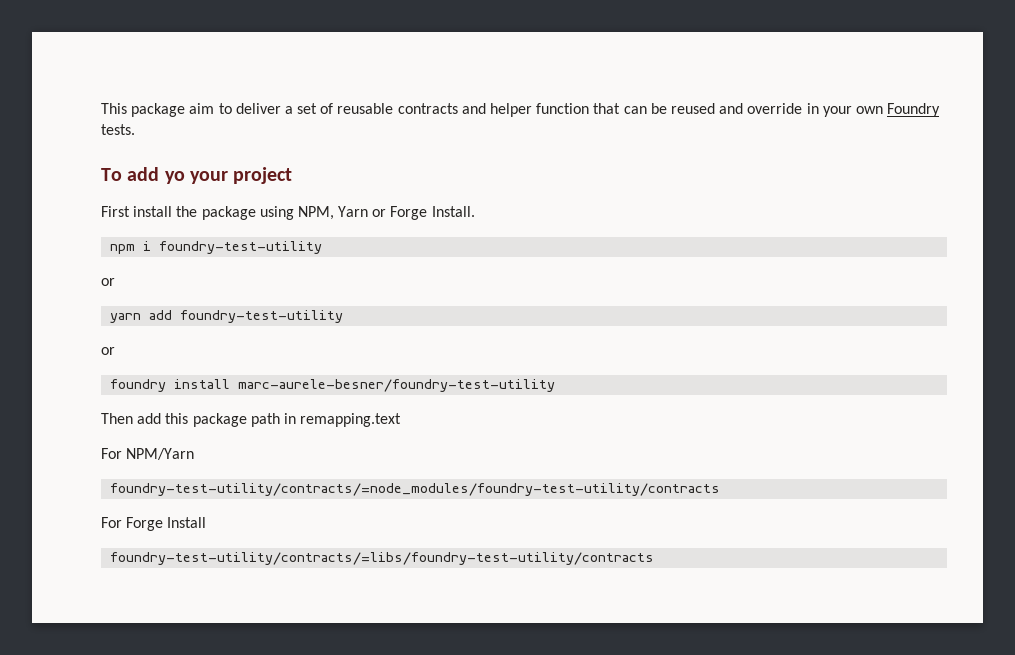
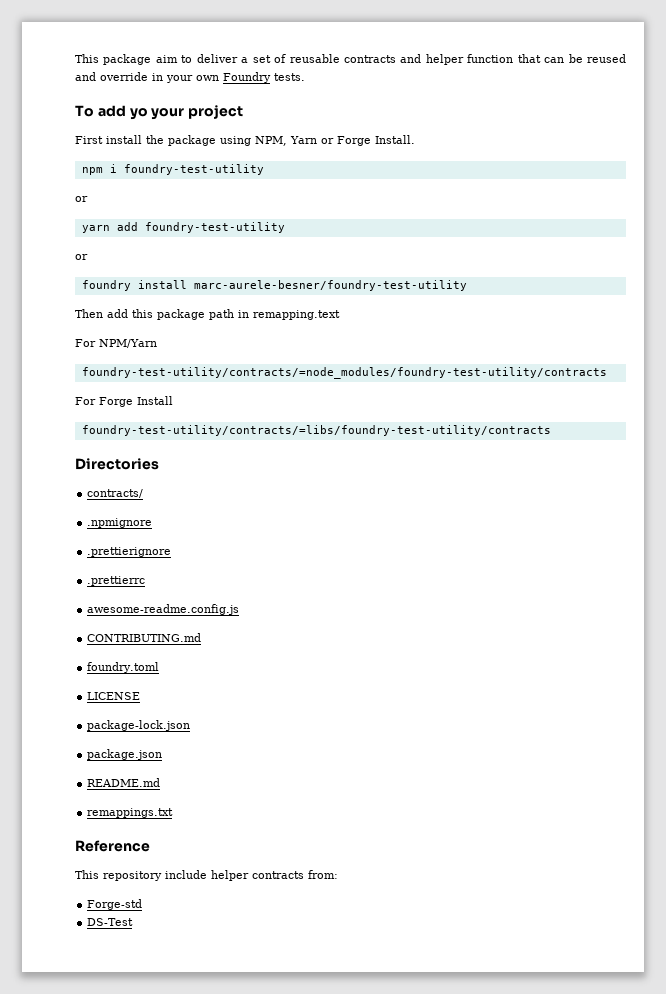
(655, 558) none -> [75,458,159,470] [87,489,144,498] [87,518,153,528] [87,547,172,557] [87,576,146,586] [87,604,240,615] [87,633,202,642] [87,662,160,673] [87,692,141,700] [87,720,191,731] [87,749,163,760] [87,778,161,787] [87,808,174,818] [75,840,150,852] [75,870,338,881] [87,899,143,910] [87,918,134,926] // Directories // contracts/ // .npmignore // .prettierignore // .prettierrc // awesome-readme.config.js // CONTRIBUTING.md // foundry.toml // LICENSE // package-lock.json // package.json // README.md // remappings.txt // Reference // This repository include helper contracts from: // Forge-std // DS-Test

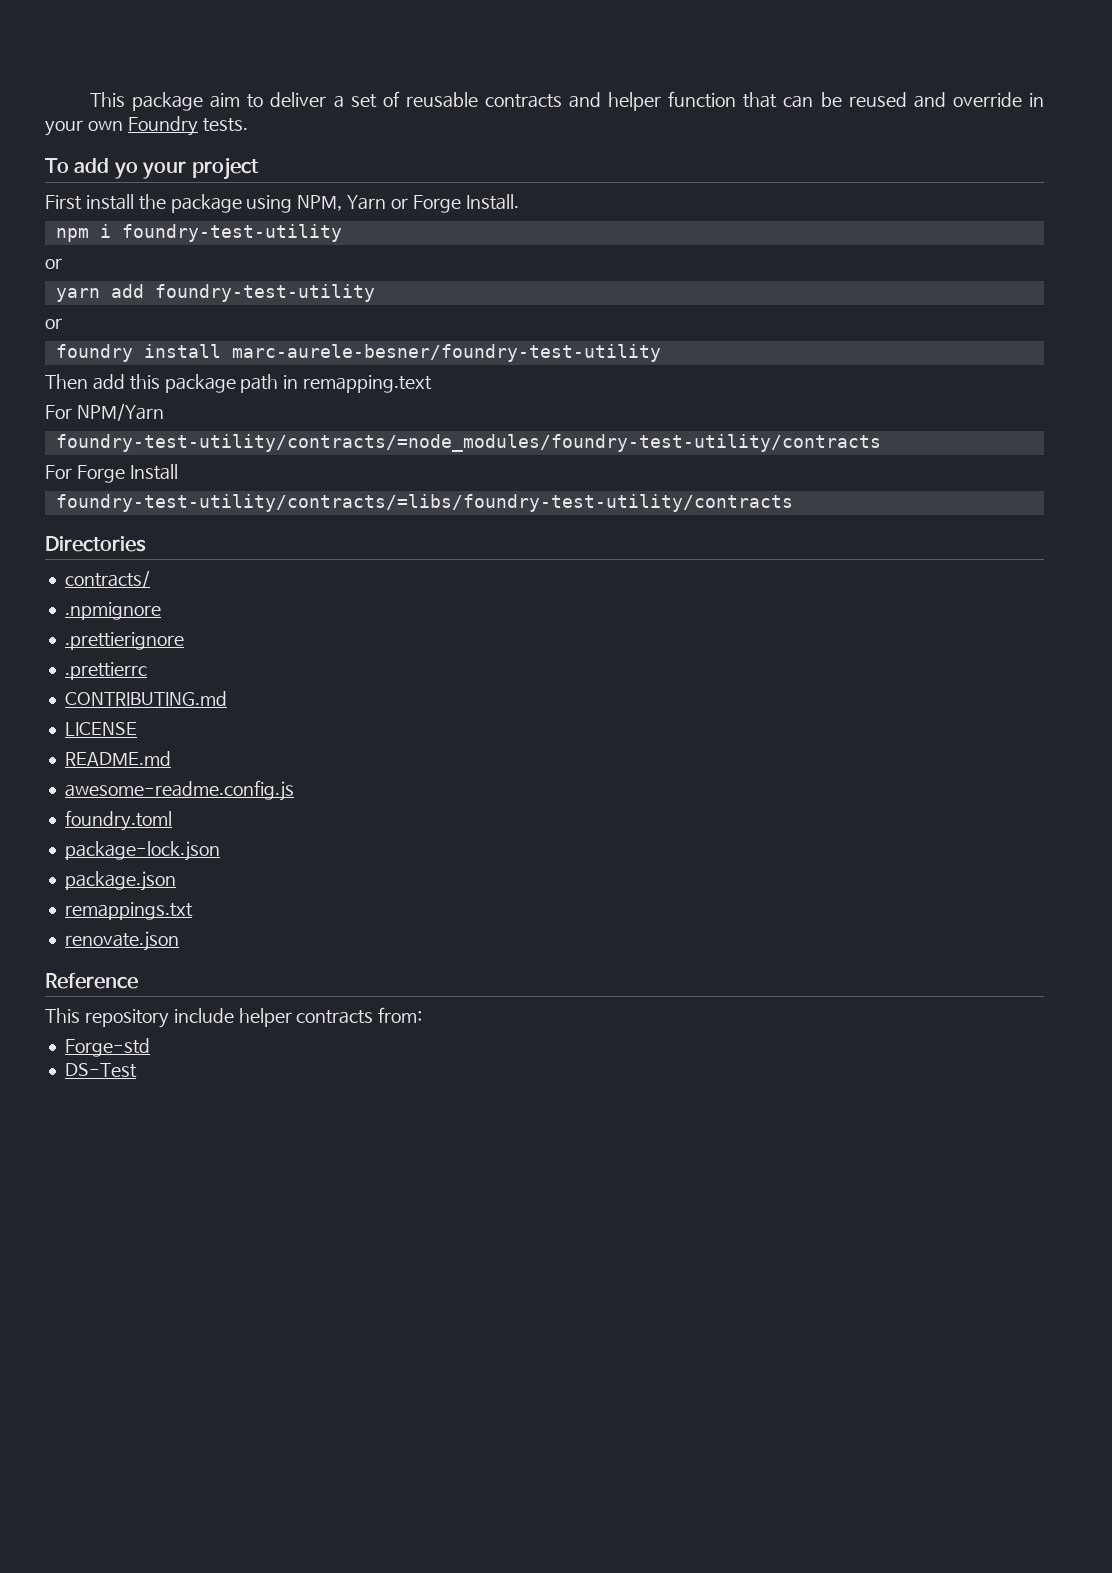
(146, 581) none -> [64,691,227,706] [64,722,137,736] [64,751,171,766] // CONTRIBUTING.md // LICENSE // README.md
[87,633,202,642] // CONTRIBUTING.md -> (294, 790) none
[87,692,141,700] // LICENSE -> (172, 820) none
[87,778,161,787] [87,808,174,818] README.md // remappings.txt -> [64,902,193,920] [64,931,179,951] remappings.txt // renovate.json

